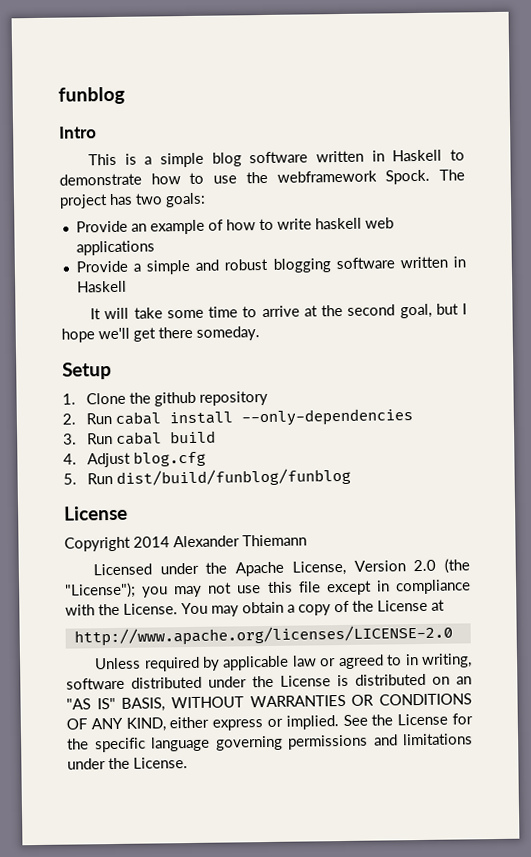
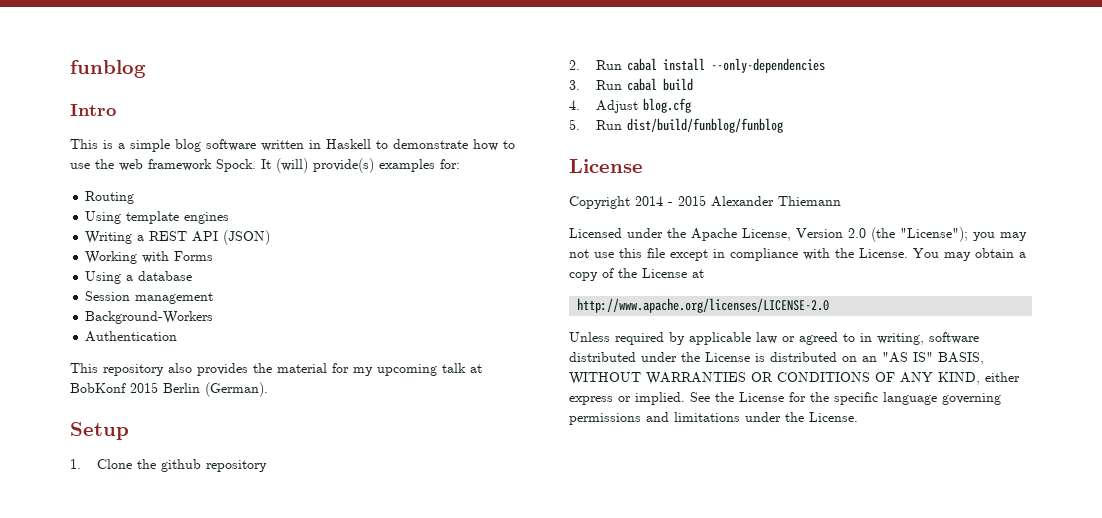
[276,169,466,185] [59,192,206,209] [75,217,394,235] [75,240,155,256] [75,256,467,275] [76,280,127,293] [90,303,467,320] [61,326,260,343] webframework Spock. The project has two goals: // Provide an example of how to write haskell web applications // Provide a simple and robust blogging software written in Haskell // It will take some time to arrive at the second goal, but I hope we'll get there someday. -> [119,158,460,173] [85,191,135,204] [85,211,230,224] [85,230,271,245] [85,251,214,264] [85,271,193,284] [85,291,214,304] [85,311,214,324] [85,331,178,342] [70,363,482,376] [70,382,268,397] web framework Spock. It (will) provide(s) examples for: // Routing // Using template engines // Writing a REST API (JSON) // Working with Forms // Using a database // Session management // Background-Workers // Authentication // This repository also provides the material for my upcoming talk at BobKonf 2015 Berlin (German).
(170, 542) none -> [668,195,706,206] - 2015

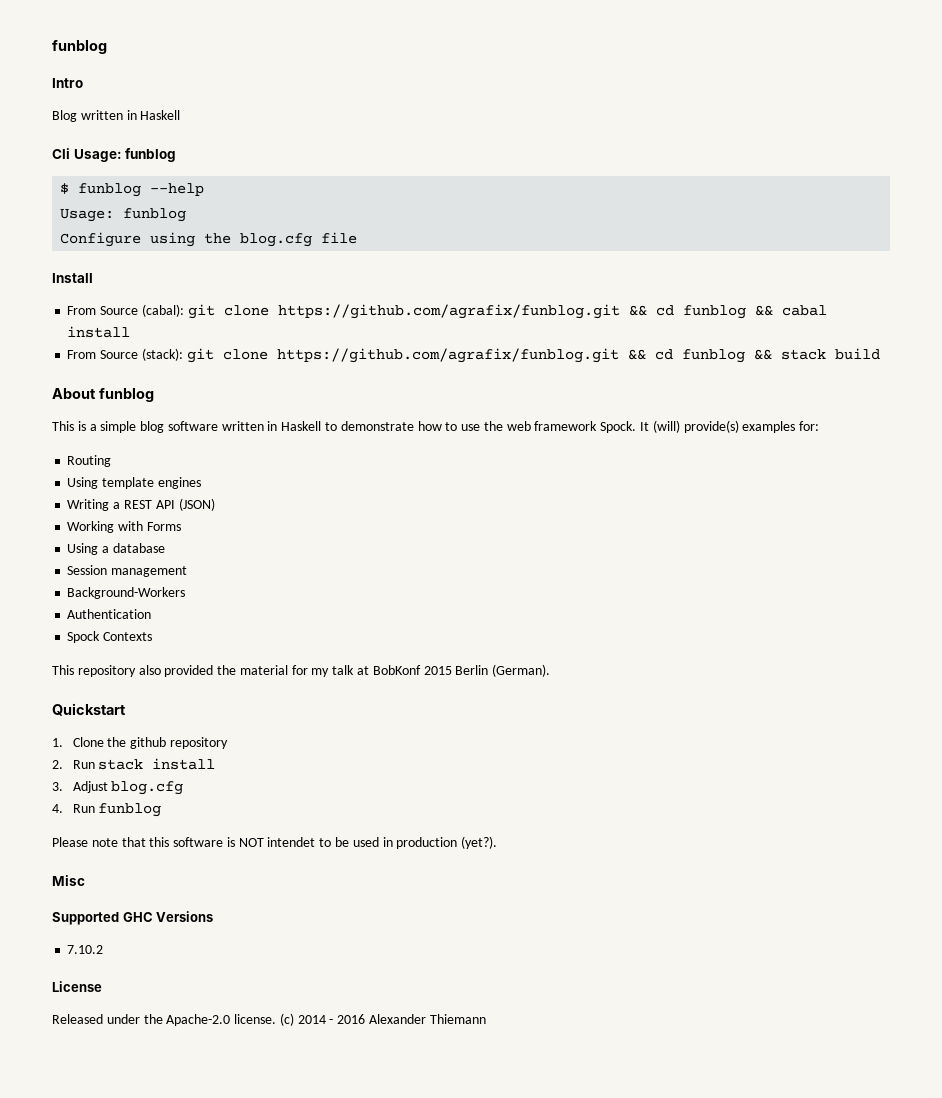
(116, 110) none -> [52,110,181,122] [52,148,177,162] [60,183,205,197] [60,208,187,222] [60,232,358,247] [52,273,93,283] [67,304,827,319] [67,326,131,338] [67,348,880,363] [52,388,154,402] // Blog written in Haskell // Cli Usage: funblog // $ funblog --help // Usage: funblog // Configure using the blog.cfg file // Install // From Source (cabal): git clone https://github.com/agrafix/funblog.git && cd funblog && cabal install // From Source (stack): git clone https://github.com/agrafix/funblog.git && cd funblog && stack build // About funblog
(178, 336) none -> [67,631,153,643] // Spock Contexts
[197,363,248,376] provides -> [164,665,214,677] provided
[377,364,437,376] upcoming -> (330, 672) none
[70,422,129,440] Setup -> [52,703,126,716] Quickstart
[626,58,825,73] [569,78,693,91] [569,98,691,113] [569,118,783,133] [569,159,643,173] [569,196,630,209] cabal install --only-dependencies // 3. Run cabal build // 4. Adjust blog.cfg // 5. Run dist/build/funblog/funblog // License // Copyright -> [98,758,216,770] [52,781,184,795] [52,803,162,817] [52,836,498,849] [52,875,85,886] [52,911,214,925] [67,945,104,954] [52,981,102,992] [52,1013,294,1026] stack install // 3. Adjust blog.cfg // 4. Run funblog // Please note that this software is NOT intendet to be used in production (yet?). // Misc // Supported GHC Versions // 7.10.2 // License // Released under the Apache-2.0 license. (c)
[678,195,706,206] 2015 -> [337,1014,366,1024] 2016
[569,227,1027,242] [569,248,1026,261] [569,268,704,281] [577,298,830,313] [569,332,979,345] [569,352,984,365] [569,372,1020,385] [569,392,1001,405] [569,412,858,425] // Licensed under the Apache License, Version 2.0 (the "License"); you may not use this file except in compliance with the License. You may obtain a copy of the License at // http://www.apache.org/licenses/LICENSE-2.0 // Unless required by applicable law or agreed to in writing, software distributed under the License is distributed on an "AS IS" BASIS, WITHOUT WARRANTIES OR CONDITIONS OF ANY KIND, either express or implied. See the License for the specific language governing permissions and limitations under the License. -> (486, 1019) none

